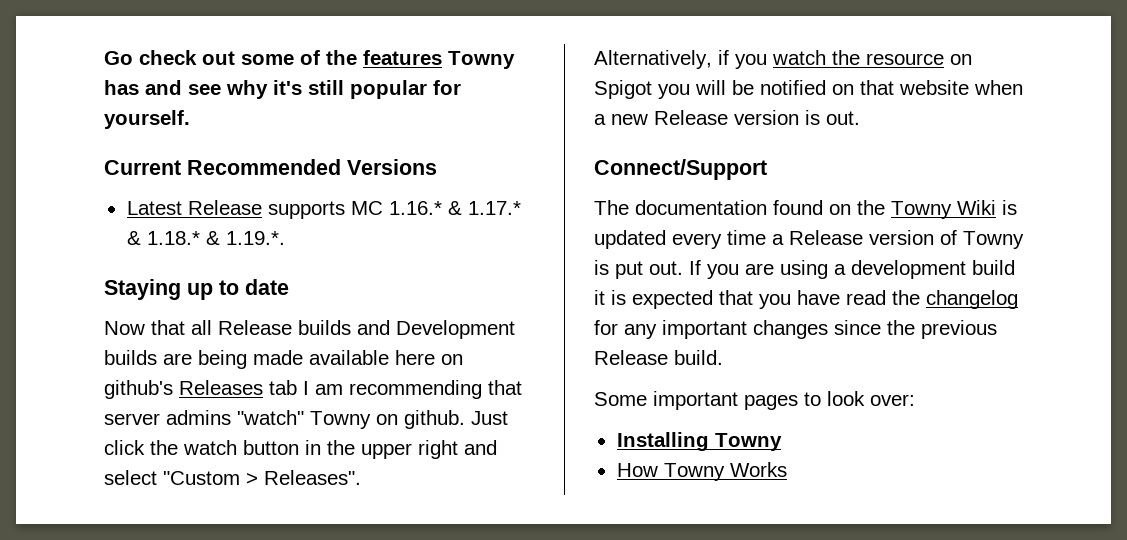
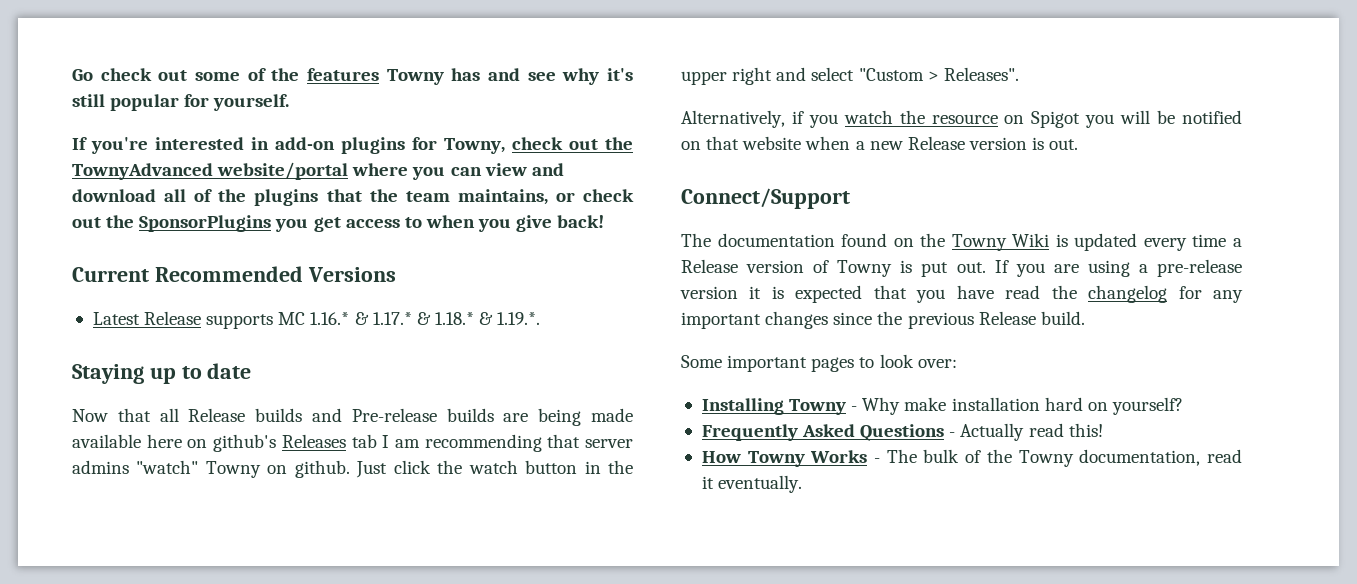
(190, 119) none -> [72,137,633,154] [72,162,564,180] [72,189,635,206] [72,215,605,232] // If you're interested in add-on plugins for Towny, check out the TownyAdvanced website/portal where you can view and download all of the plugins that the team maintains, or check out the SponsorPlugins you get access to when you give back!
[396,320,515,339] Development -> [351,408,437,422] Pre-release
[851,260,1015,279] development build -> [1156,259,1242,277] [680,286,738,299] pre-release version
[616,462,787,481] // How Towny Works -> [851,397,1183,415] [701,423,1103,441] [701,449,1242,467] [701,475,803,493] - Why make installation hard on yourself? // Frequently Asked Questions - Actually read this! // How Towny Works - The bulk of the Towny documentation, read it eventually.

